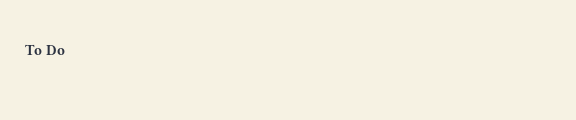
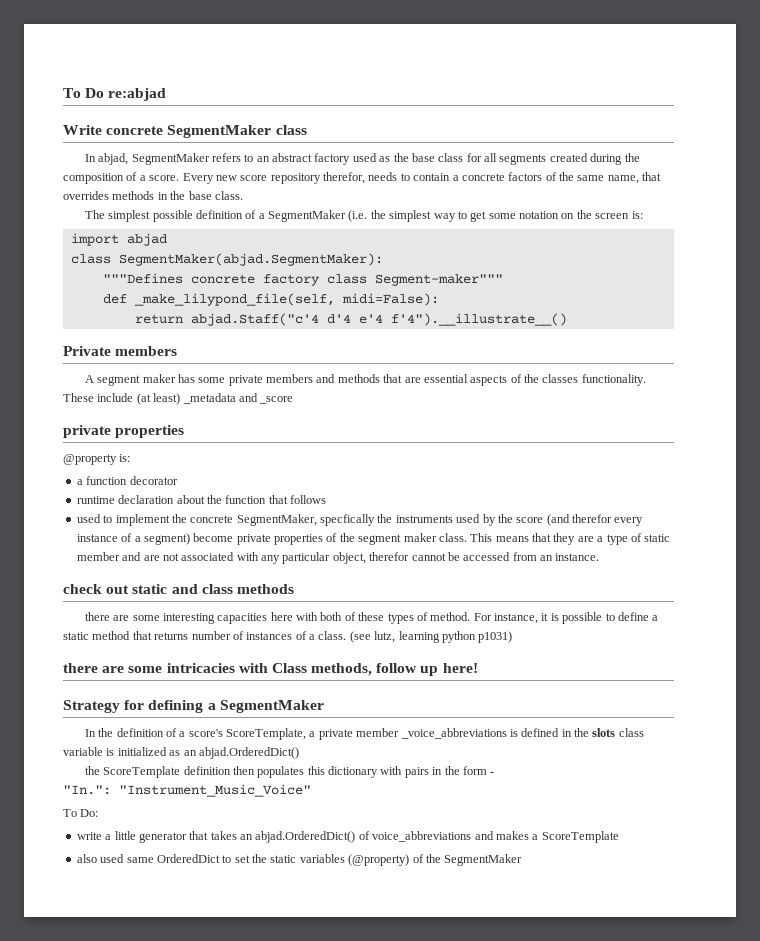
(65, 50) none -> [108,88,167,101] [63,125,307,138] [84,153,640,165] [63,172,662,184] [63,191,243,200] [84,210,643,222] [70,233,167,246] [70,253,383,266] [102,273,503,286] [102,293,439,306] [134,313,567,326] [63,346,178,356] [84,374,646,386] [63,393,294,405] [63,425,185,438] [63,454,131,465] [76,476,178,485] [76,495,326,504] [76,514,644,526] [76,533,671,545] [76,552,600,564] [63,584,294,594] [84,612,659,624] [63,631,513,643] [63,663,478,676] [63,700,324,713] [84,728,644,740] [63,747,299,759] [84,766,495,778] [63,784,311,797] [63,809,99,817] [76,831,619,843] [76,854,523,866] re:abjad // Write concrete SegmentMaker class // In abjad, SegmentMaker refers to an abstract factory used as the base class for all segments created during the composition of a score. Every new score repository therefor, needs to contain a concrete factors of the same name, that overrides methods in the base class. // The simplest possible definition of a SegmentMaker (i.e. the simplest way to get some notation on the screen is: // import abjad // class SegmentMaker(abjad.SegmentMaker): // """Defines concrete factory class Segment-maker""" // def _make_lilypond_file(self, midi=False): // return abjad.Staff("c'4 d'4 e'4 f'4").__illustrate__() // Private members // A segment maker has some private members and methods that are essential aspects of the classes functionality. These include (at least) _metadata and _score // private properties // @property is: // a function decorator // runtime declaration about the function that follows // used to implement the concrete SegmentMaker, specfically the instruments used by the score (and therefor every instance of a segment) become private properties of the segment maker class. This means that they are a type of static member and are not associated with any particular object, therefor cannot be accessed from an instance. // check out static and class methods // there are some interesting capacities here with both of these types of method. For instance, it is possible to define a static method that returns number of instances of a class. (see lutz, learning python p1031) // there are some intricacies with Class methods, follow up here! // Strategy for defining a SegmentMaker // In the definition of a score's ScoreTemplate, a private member _voice_abbreviations is defined in the slots class variable is initialized as an abjad.OrderedDict() // the ScoreTemplate definition then populates this dictionary with pairs in the form - // "In.": "Instrument_Music_Voice" // To Do: // write a little generator that takes an abjad.OrderedDict() of voice_abbreviations and makes a ScoreTemplate // also used same OrderedDict to set the static variables (@property) of the SegmentMaker

